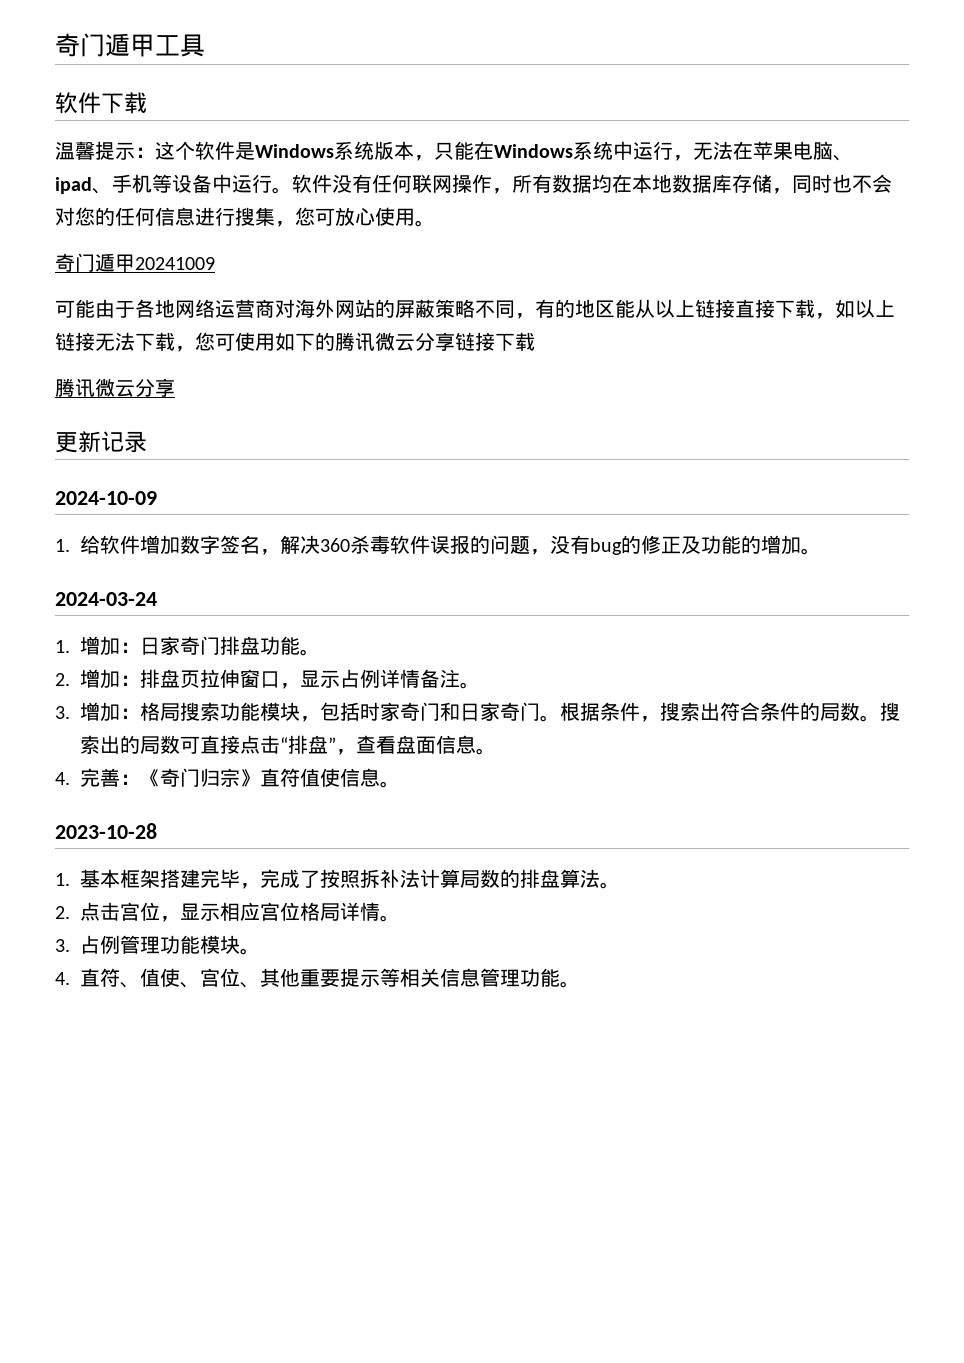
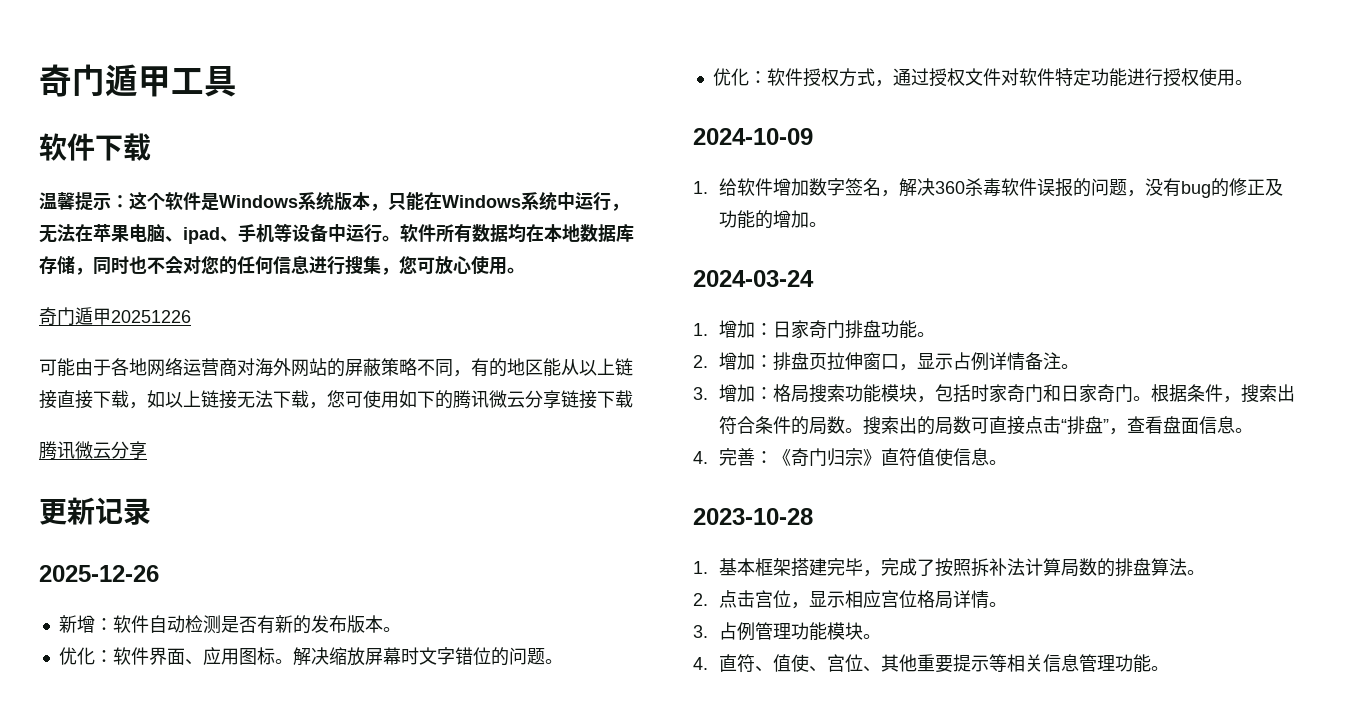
[332,174,512,194] 没有任何联网操作， -> (436, 233) none
[135,257,215,270] 20241009 -> [111,310,191,323] 20251226
(147, 442) none -> [39,565,159,582] [58,615,401,634] [58,647,563,666] [712,68,1253,87] // 2025-12-26 // 新增：软件自动检测是否有新的发布版本。 // 优化：软件界面、应用图标。解决缩放屏幕时文字错位的问题。 // 优化：软件授权方式，通过授权文件对软件特定功能进行授权使用。

